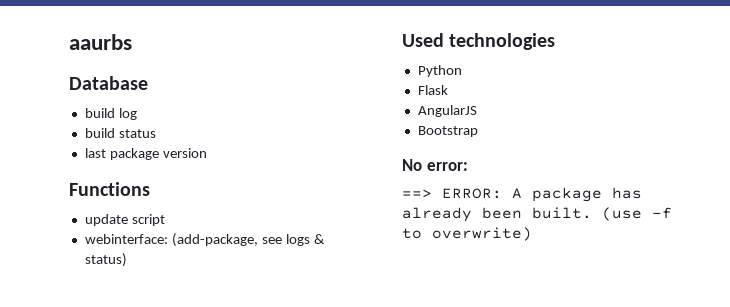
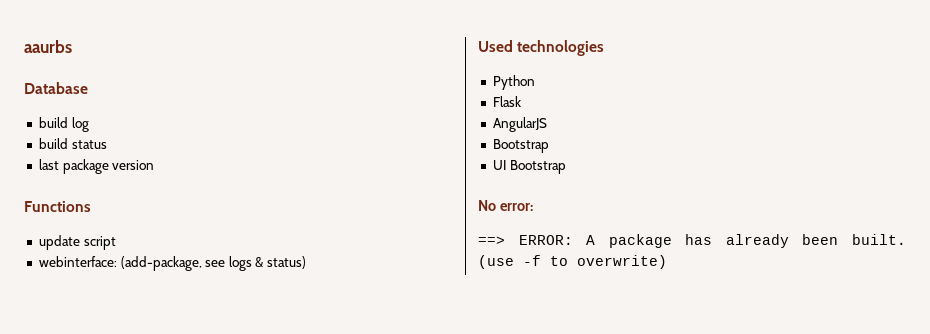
(478, 131) none -> [492,160,566,174] // UI Bootstrap

